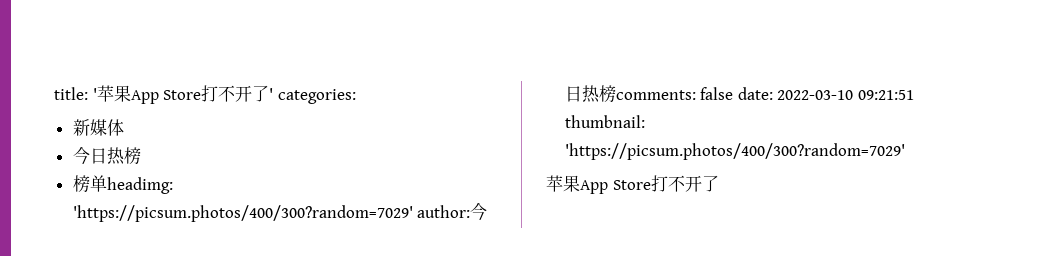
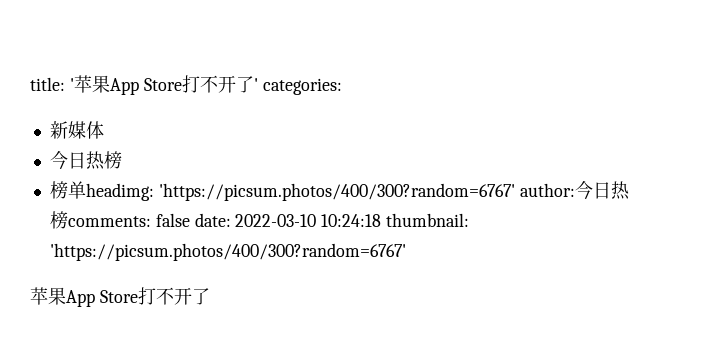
[72,205,413,222] 'https://picsum.photos/400/300?random=7029' -> [158,183,515,201] 'https://picsum.photos/400/300?random=6767'
[858,90,915,100] [564,115,645,128] [564,143,905,160] 09:21:51 thumbnail: 'https://picsum.photos/400/300?random=7029' -> [321,213,470,227] [49,243,406,261] 10:24:18 thumbnail: 'https://picsum.photos/400/300?random=6767'

